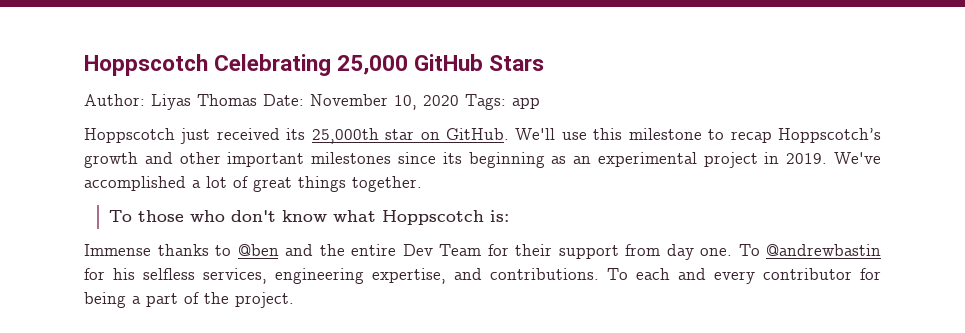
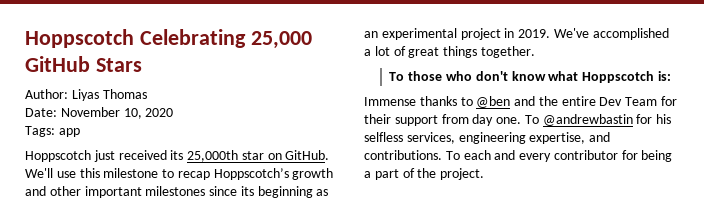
(257, 100) none -> (147, 94) //
(459, 100) none -> (174, 112) //

